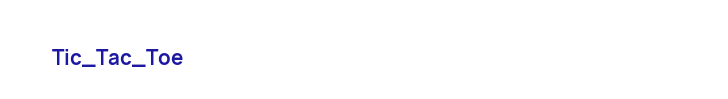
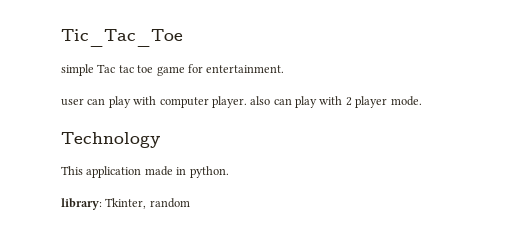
(183, 58) none -> [61,64,285,76] [61,96,422,108] [61,132,160,148] [61,166,229,178] [61,198,190,210] // simple Tac tac toe game for entertainment. // user can play with computer player. also can play with 2 player mode. // Technology // This application made in python. // library: Tkinter, random

